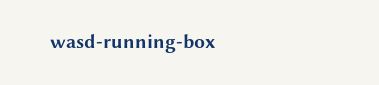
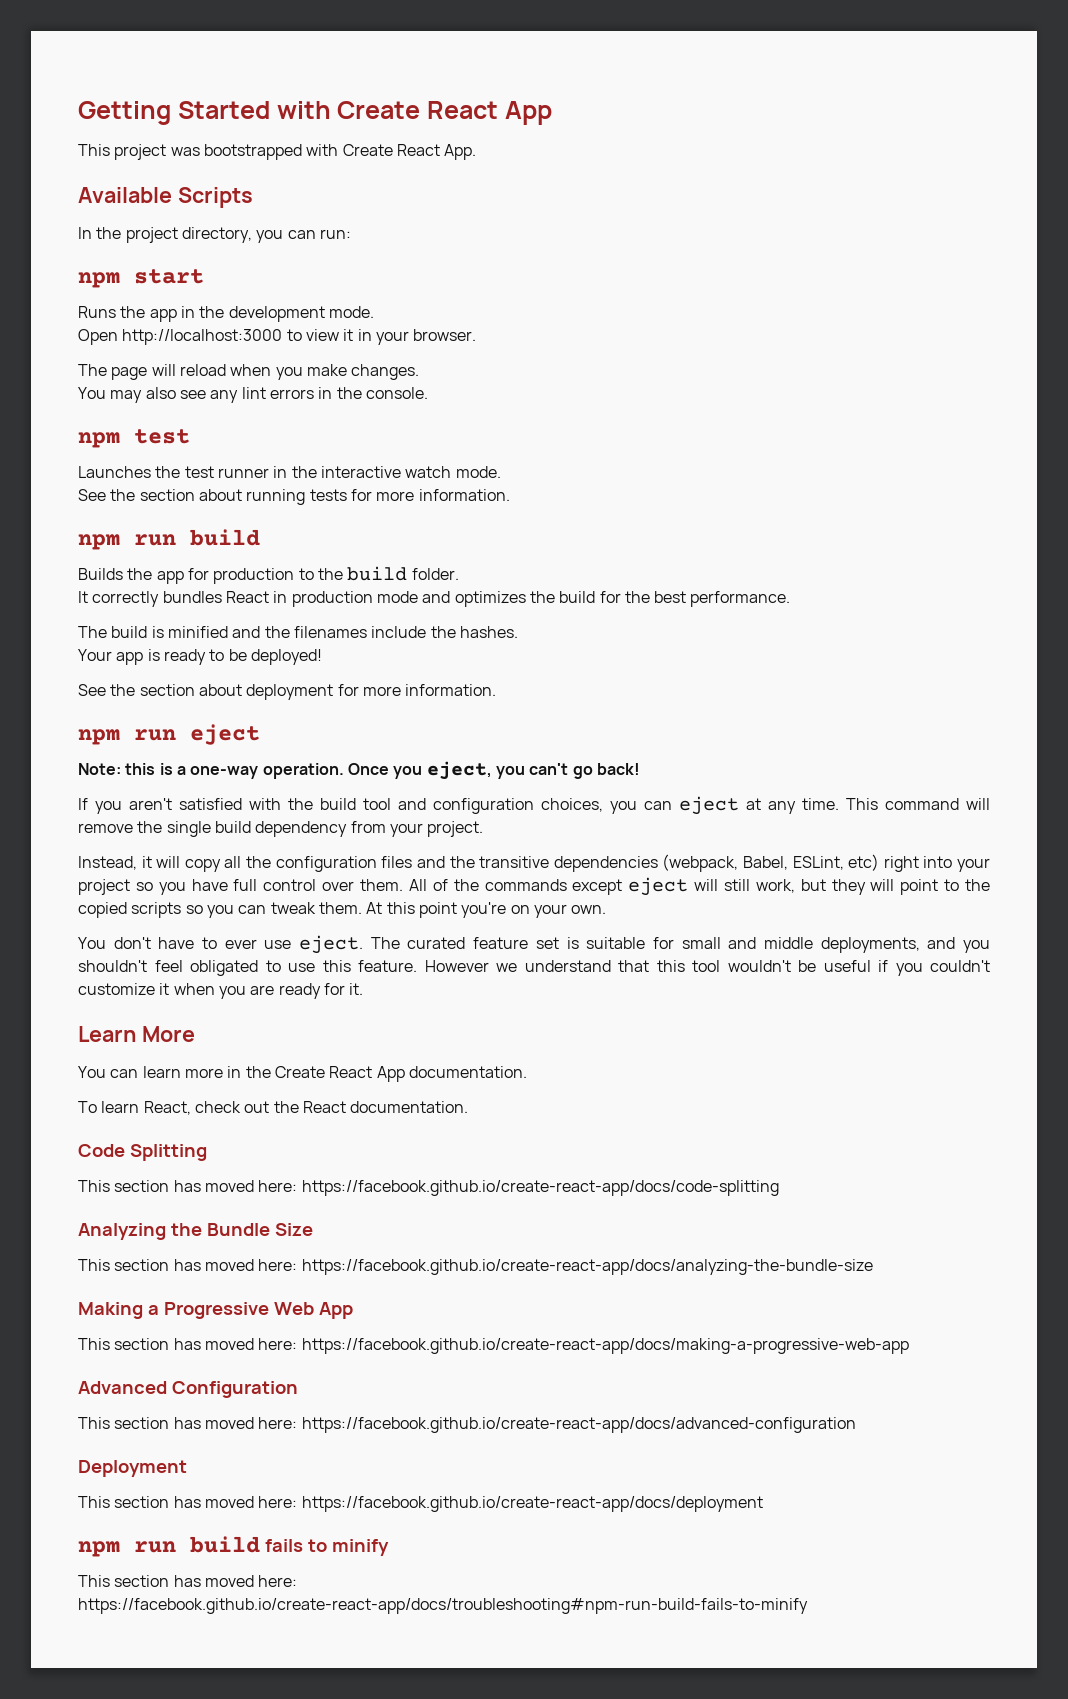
[50,34,216,53] wasd-running-box -> [78,101,552,125] [78,144,477,160] [78,187,253,208] [78,227,351,243] [78,269,204,288] [78,306,374,322] [78,329,477,345] [78,364,420,380] [78,387,428,403] [78,429,190,448] [78,466,501,478] [78,489,510,505] [78,529,260,550] [78,566,459,584] [78,591,791,607] [78,626,518,638] [78,649,322,665] [78,684,497,700] [78,724,260,745] [78,761,640,780] [78,796,990,815] [78,821,484,837] [78,854,990,872] [78,877,991,896] [78,902,607,918] [78,935,991,954] [78,960,990,976] [78,983,364,999] [78,1026,195,1042] [78,1066,527,1082] [78,1101,469,1115] [78,1144,207,1161] [78,1180,779,1196] [78,1223,313,1240] [78,1259,873,1275] [78,1302,353,1319] [78,1338,909,1354] [78,1381,298,1398] [78,1417,856,1433] [78,1460,187,1477] [78,1496,763,1512] [78,1536,389,1557] [78,1575,298,1587] [78,1598,808,1614] Getting Started with Create React App // This project was bootstrapped with Create React App. // Available Scripts // In the project directory, you can run: // npm start // Runs the app in the development mode. // Open http://localhost:3000 to view it in your browser. // The page will reload when you make changes. // You may also see any lint errors in the console. // npm test // Launches the test runner in the interactive watch mode. // See the section about running tests for more information. // npm run build // Builds the app for production to the build folder. // It correctly bundles React in production mode and optimizes the build for the best performance. // The build is minified and the filenames include the hashes. // Your app is ready to be deployed! // See the section about deployment for more information. // npm run eject // Note: this is a one-way operation. Once you eject, you can't go back! // If you aren't satisfied with the build tool and configuration choices, you can eject at any time. This command will remove the single build dependency from your project. // Instead, it will copy all the configuration files and the transitive dependencies (webpack, Babel, ESLint, etc) right into your project so you have full control over them. All of the commands except eject will still work, but they will point to the copied scripts so you can tweak them. At this point you're on your own. // You don't have to ever use eject. The curated feature set is suitable for small and middle deployments, and you shouldn't feel obligated to use this feature. However we understand that this tool wouldn't be useful if you couldn't customize it when you are ready for it. // Learn More // You can learn more in the Create React App documentation. // To learn React, check out the React documentation. // Code Splitting // This section has moved here: https://facebook.github.io/create-react-app/docs/code-splitting // Analyzing the Bundle Size // This section has moved here: https://facebook.github.io/create-react-app/docs/analyzing-the-bundle-size // Making a Progressive Web App // This section has moved here: https://facebook.github.io/create-react-app/docs/making-a-progressive-web-app // Advanced Configuration // This section has moved here: https://facebook.github.io/create-react-app/docs/advanced-configuration // Deployment // This section has moved here: https://facebook.github.io/create-react-app/docs/deployment // npm run build fails to minify // This section has moved here: https://facebook.github.io/create-react-app/docs/troubleshooting#npm-run-build-fails-to-minify

